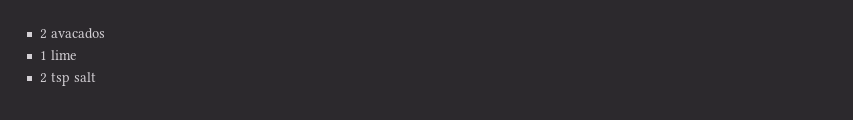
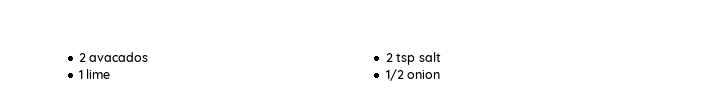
(96, 77) none -> [385,69,441,81] // 1/2 onion

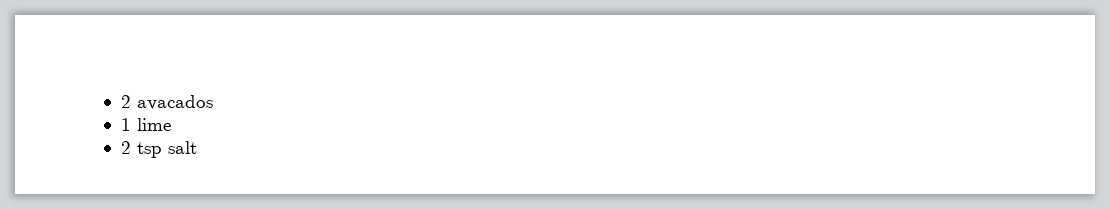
[385,69,441,81] // 1/2 onion -> (197, 147) none

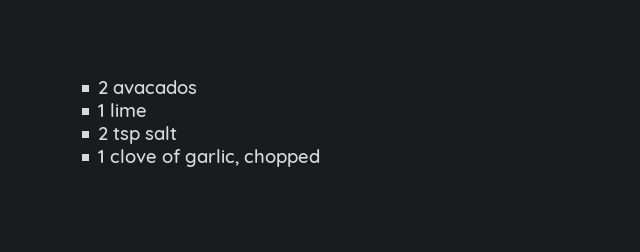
(197, 147) none -> [98,149,321,167] // 1 clove of garlic, chopped

